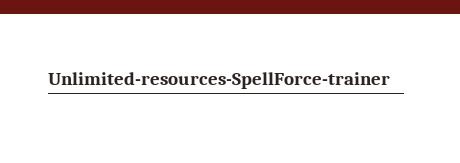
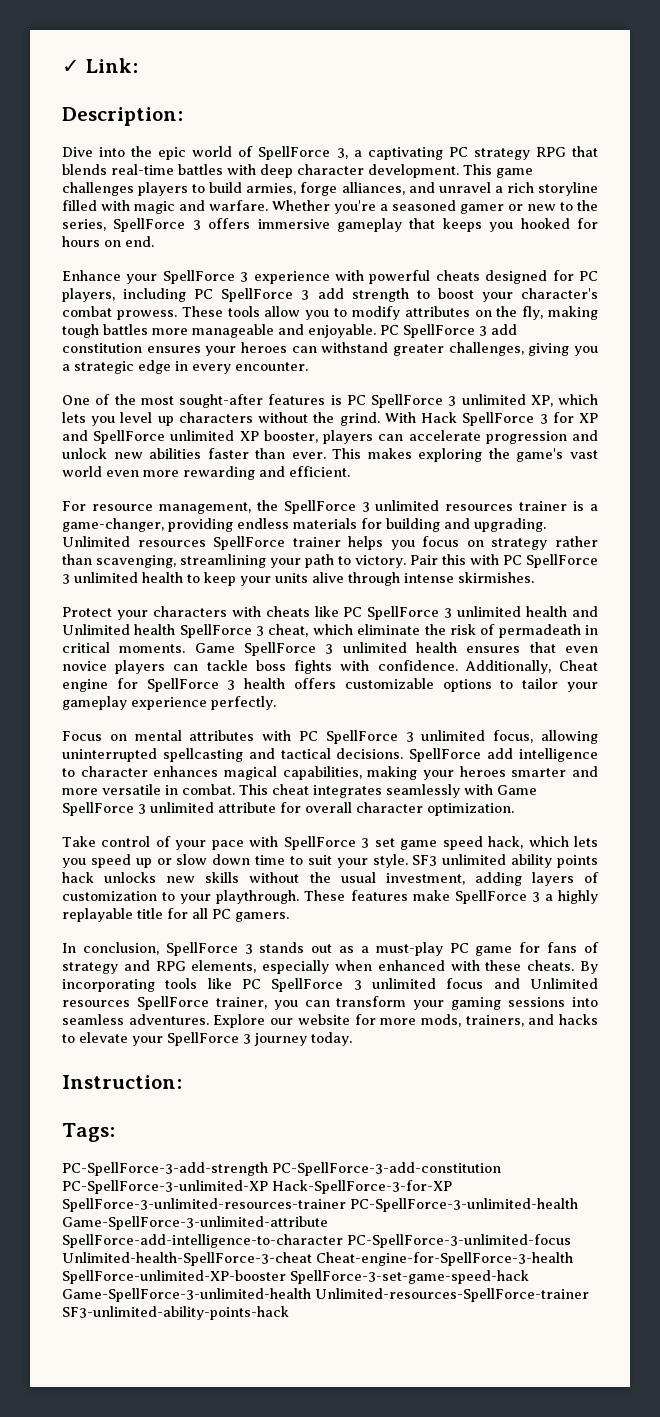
[48,72,390,89] Unlimited-resources-SpellForce-trainer -> [62,58,138,73] [62,107,183,126] [62,146,599,160] [62,164,533,178] [62,182,598,196] [62,200,598,214] [62,218,598,232] [62,236,154,247] [62,270,598,284] [62,288,599,302] [62,306,598,320] [62,324,517,338] [62,342,598,356] [62,360,308,374] [62,394,598,408] [62,412,598,426] [62,430,598,444] [62,448,598,462] [62,466,350,480] [62,500,598,514] [62,518,546,532] [62,536,598,550] [62,554,598,568] [62,572,534,586] [62,606,599,620] [62,624,599,638] [62,642,598,656] [62,660,598,674] [62,678,598,692] [62,696,276,710] [62,730,598,744] [62,748,598,762] [62,766,598,780] [62,784,537,798] [62,802,514,816] [62,836,598,850] [62,854,598,868] [62,872,600,886] [62,890,599,904] [62,908,289,922] [62,942,599,956] [62,960,598,974] [62,978,598,992] [62,996,599,1010] [62,1014,598,1028] [62,1032,352,1046] [62,1075,182,1089] [62,1123,115,1142] [62,1162,501,1176] [62,1180,452,1194] [62,1198,578,1212] [62,1216,328,1230] [62,1234,571,1248] [62,1252,573,1266] [62,1270,529,1284] [62,1288,589,1302] [62,1306,289,1320] ✓ Link: // Description: // Dive into the epic world of SpellForce 3, a captivating PC strategy RPG that blends real-time battles with deep character development. This game challenges players to build armies, forge alliances, and unravel a rich storyline filled with magic and warfare. Whether you're a seasoned gamer or new to the series, SpellForce 3 offers immersive gameplay that keeps you hooked for hours on end. // Enhance your SpellForce 3 experience with powerful cheats designed for PC players, including PC SpellForce 3 add strength to boost your character's combat prowess. These tools allow you to modify attributes on the fly, making tough battles more manageable and enjoyable. PC SpellForce 3 add constitution ensures your heroes can withstand greater challenges, giving you a strategic edge in every encounter. // One of the most sought-after features is PC SpellForce 3 unlimited XP, which lets you level up characters without the grind. With Hack SpellForce 3 for XP and SpellForce unlimited XP booster, players can accelerate progression and unlock new abilities faster than ever. This makes exploring the game's vast world even more rewarding and efficient. // For resource management, the SpellForce 3 unlimited resources trainer is a game-changer, providing endless materials for building and upgrading. Unlimited resources SpellForce trainer helps you focus on strategy rather than scavenging, streamlining your path to victory. Pair this with PC SpellForce 3 unlimited health to keep your units alive through intense skirmishes. // Protect your characters with cheats like PC SpellForce 3 unlimited health and Unlimited health SpellForce 3 cheat, which eliminate the risk of permadeath in critical moments. Game SpellForce 3 unlimited health ensures that even novice players can tackle boss fights with confidence. Additionally, Cheat engine for SpellForce 3 health offers customizable options to tailor your gameplay experience perfectly. // Focus on mental attributes with PC SpellForce 3 unlimited focus, allowing uninterrupted spellcasting and tactical decisions. SpellForce add intelligence to character enhances magical capabilities, making your heroes smarter and more versatile in combat. This cheat integrates seamlessly with Game SpellForce 3 unlimited attribute for overall character optimization. // Take control of your pace with SpellForce 3 set game speed hack, which lets you speed up or slow down time to suit your style. SF3 unlimited ability points hack unlocks new skills without the usual investment, adding layers of customization to your playthrough. These features make SpellForce 3 a highly replayable title for all PC gamers. // In conclusion, SpellForce 3 stands out as a must-play PC game for fans of strategy and RPG elements, especially when enhanced with these cheats. By incorporating tools like PC SpellForce 3 unlimited focus and Unlimited resources SpellForce trainer, you can transform your gaming sessions into seamless adventures. Explore our website for more mods, trainers, and hacks to elevate your SpellForce 3 journey today. // Instruction: // Tags: // PC-SpellForce-3-add-strength PC-SpellForce-3-add-constitution PC-SpellForce-3-unlimited-XP Hack-SpellForce-3-for-XP SpellForce-3-unlimited-resources-trainer PC-SpellForce-3-unlimited-health Game-SpellForce-3-unlimited-attribute SpellForce-add-intelligence-to-character PC-SpellForce-3-unlimited-focus Unlimited-health-SpellForce-3-cheat Cheat-engine-for-SpellForce-3-health SpellForce-unlimited-XP-booster SpellForce-3-set-game-speed-hack Game-SpellForce-3-unlimited-health Unlimited-resources-SpellForce-trainer SF3-unlimited-ability-points-hack

